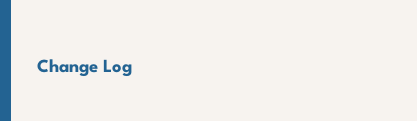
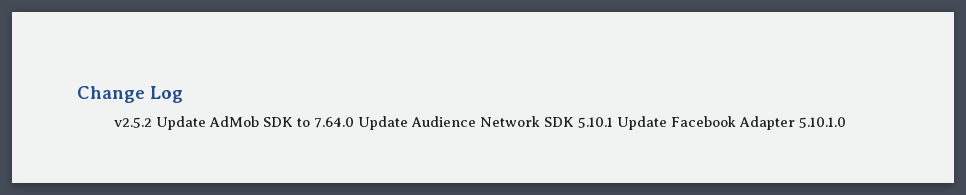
(132, 68) none -> [114,116,847,130] // v2.5.2 Update AdMob SDK to 7.64.0 Update Audience Network SDK 5.10.1 Update Facebook Adapter 5.10.1.0

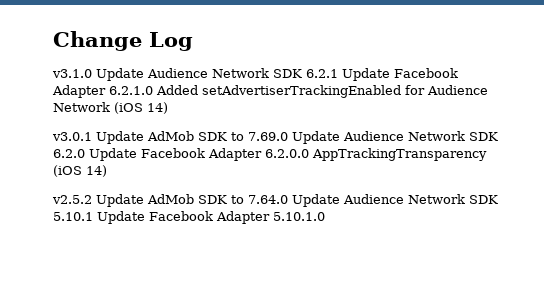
(183, 94) none -> [52,68,458,81] [52,85,488,98] [53,102,168,114] [52,131,498,144] [53,148,487,161] [53,165,107,177] // v3.1.0 Update Audience Network SDK 6.2.1 Update Facebook Adapter 6.2.1.0 Added setAdvertiserTrackingEnabled for Audience Network (iOS 14) // v3.0.1 Update AdMob SDK to 7.69.0 Update Audience Network SDK 6.2.0 Update Facebook Adapter 6.2.0.0 AppTrackingTransparency (iOS 14)

